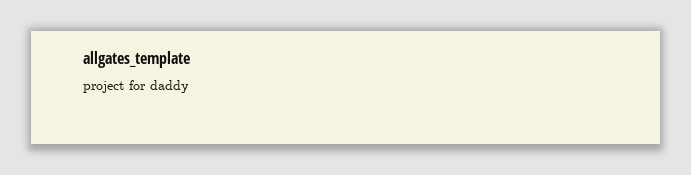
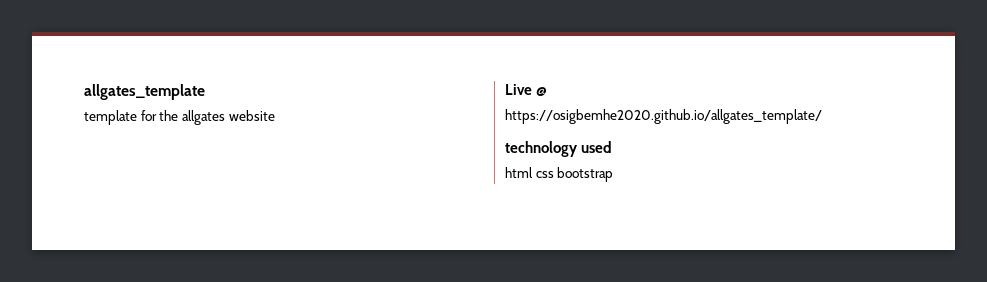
[83,80,189,93] project for daddy -> [84,110,275,125] [505,84,548,96] [505,109,822,124] [505,141,613,157] [505,167,614,182] template for the allgates website // Live @ // https://osigbemhe2020.github.io/allgates_template/ // technology used // html css bootstrap

